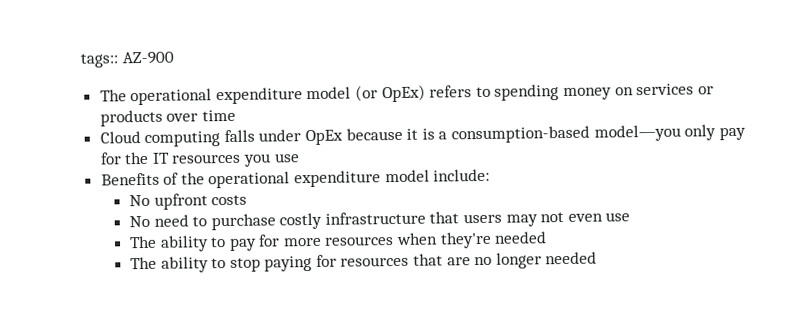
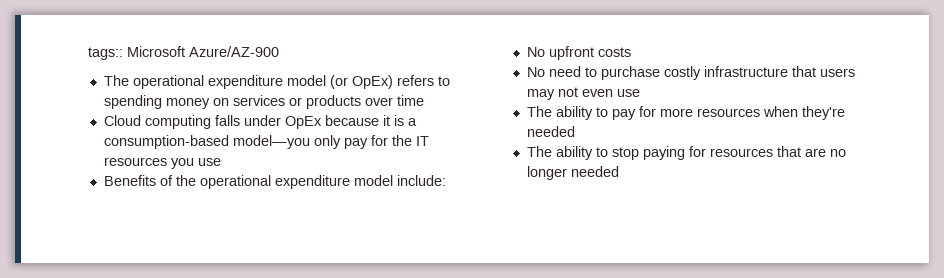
[121,51,174,65] AZ-900 -> [127,46,279,57] Microsoft Azure/AZ-900

